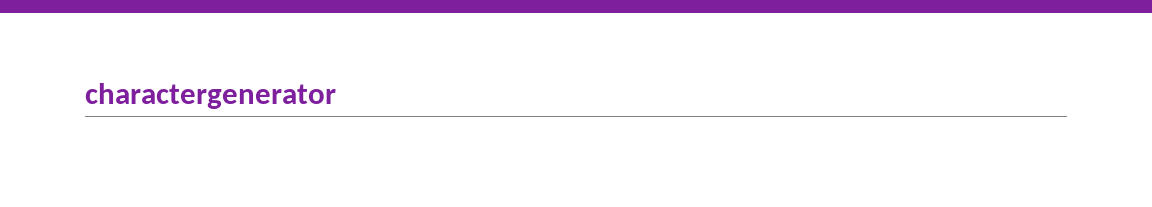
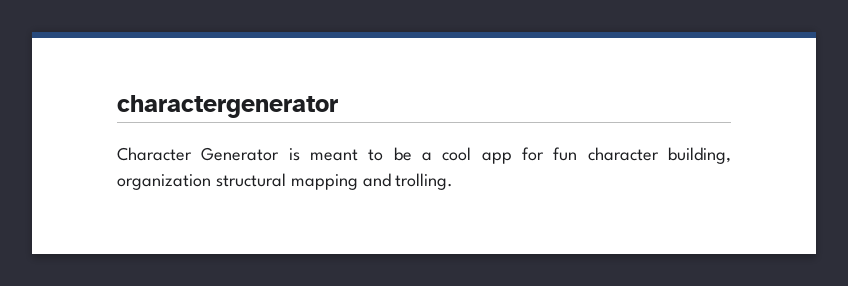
(336, 96) none -> [117,147,731,164] [117,173,454,190] // Character Generator is meant to be a cool app for fun character building, organization structural mapping and trolling.

